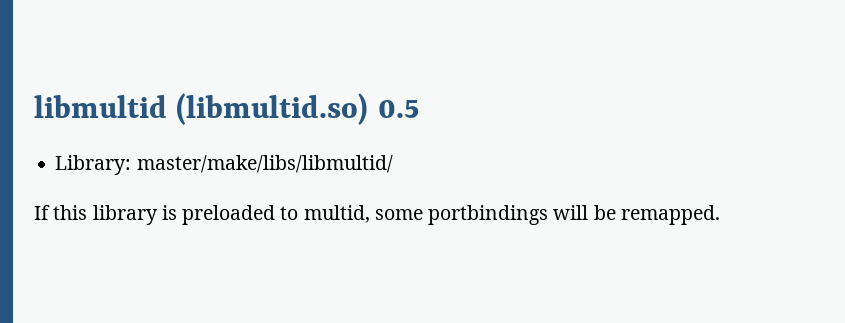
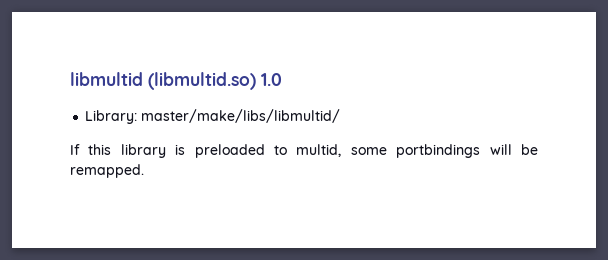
[377,100,419,118] 0.5 -> [261,73,282,86] 1.0

